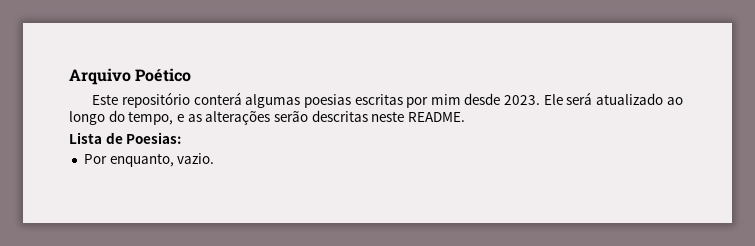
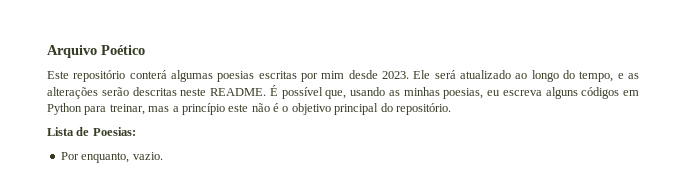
(465, 117) none -> [269,85,639,99] [47,103,451,115] É possível que, usando as minhas poesias, eu escreva alguns códigos em Python para treinar, mas a princípio este não é o objetivo principal do repositório.

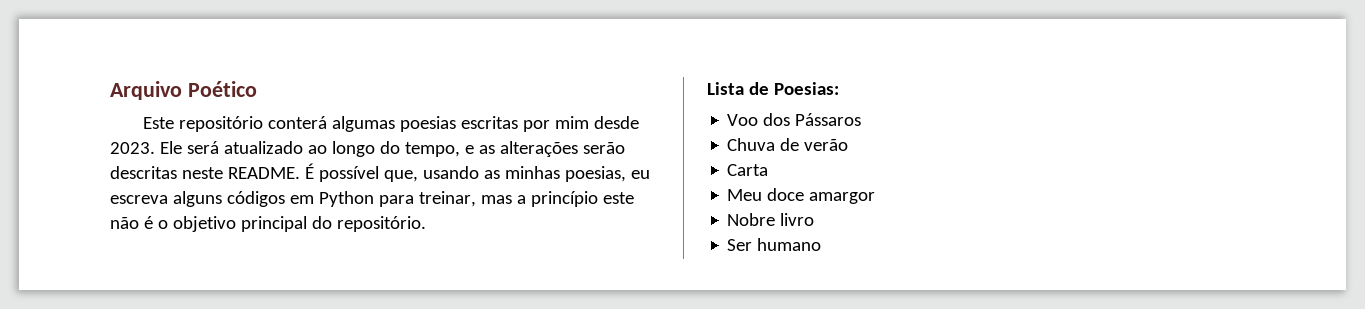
[60,152,163,163] Por enquanto, vazio. -> [727,113,862,126] [727,138,849,151] [727,164,769,176] [727,188,876,204] [727,213,815,226] [727,238,822,251] Voo dos Pássaros // Chuva de verão // Carta // Meu doce amargor // Nobre livro // Ser humano

